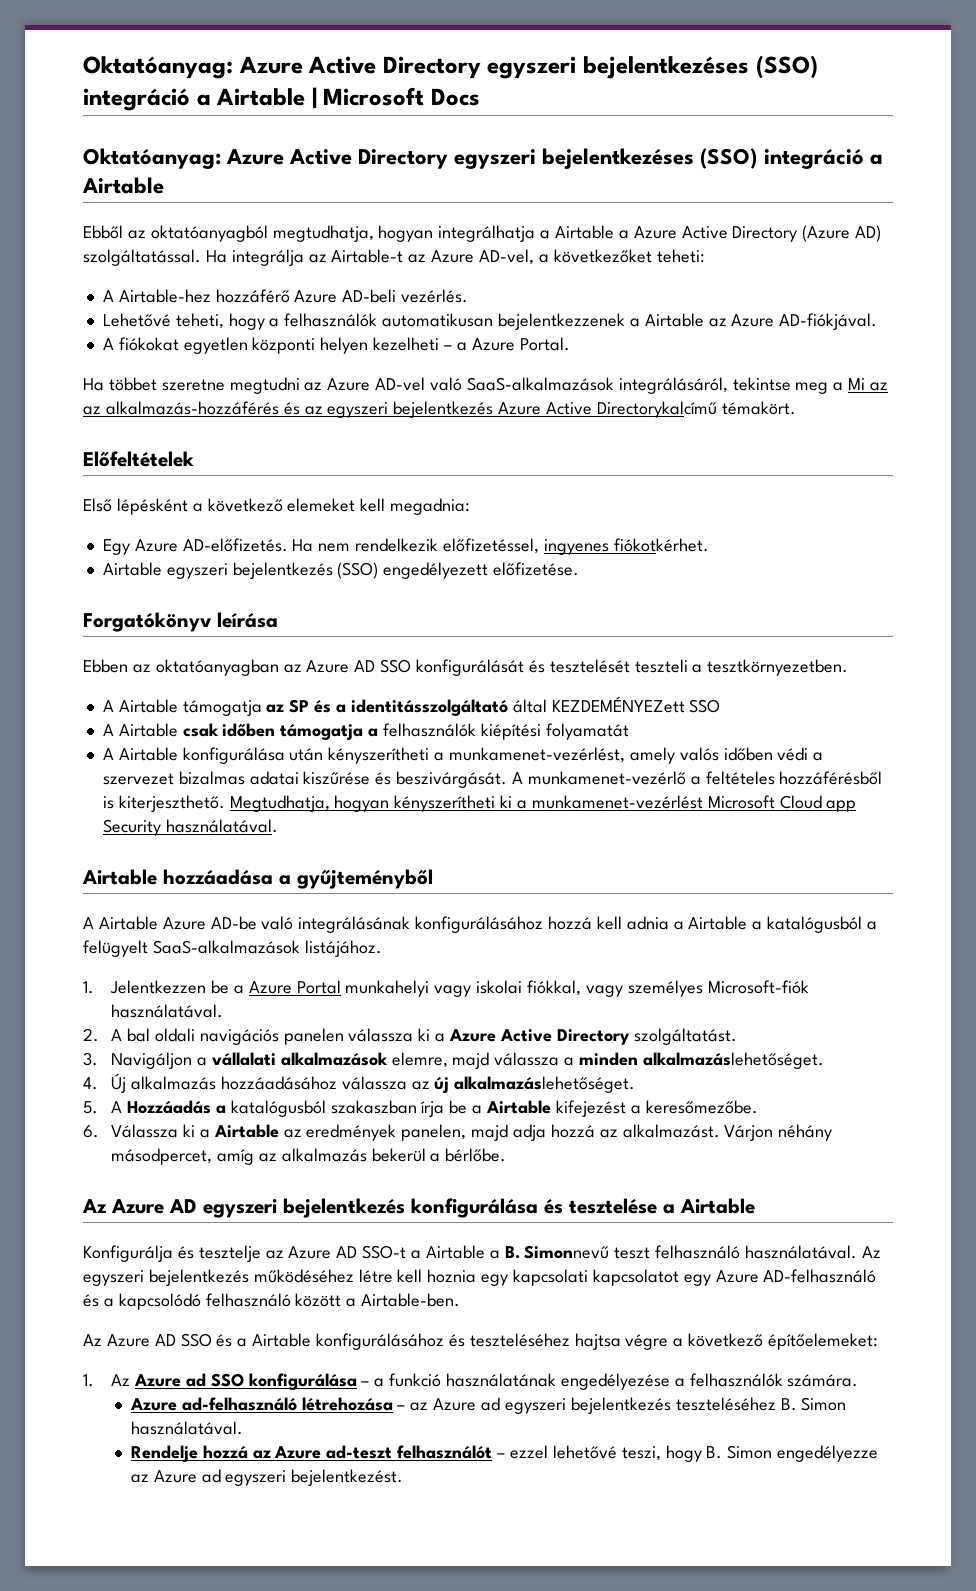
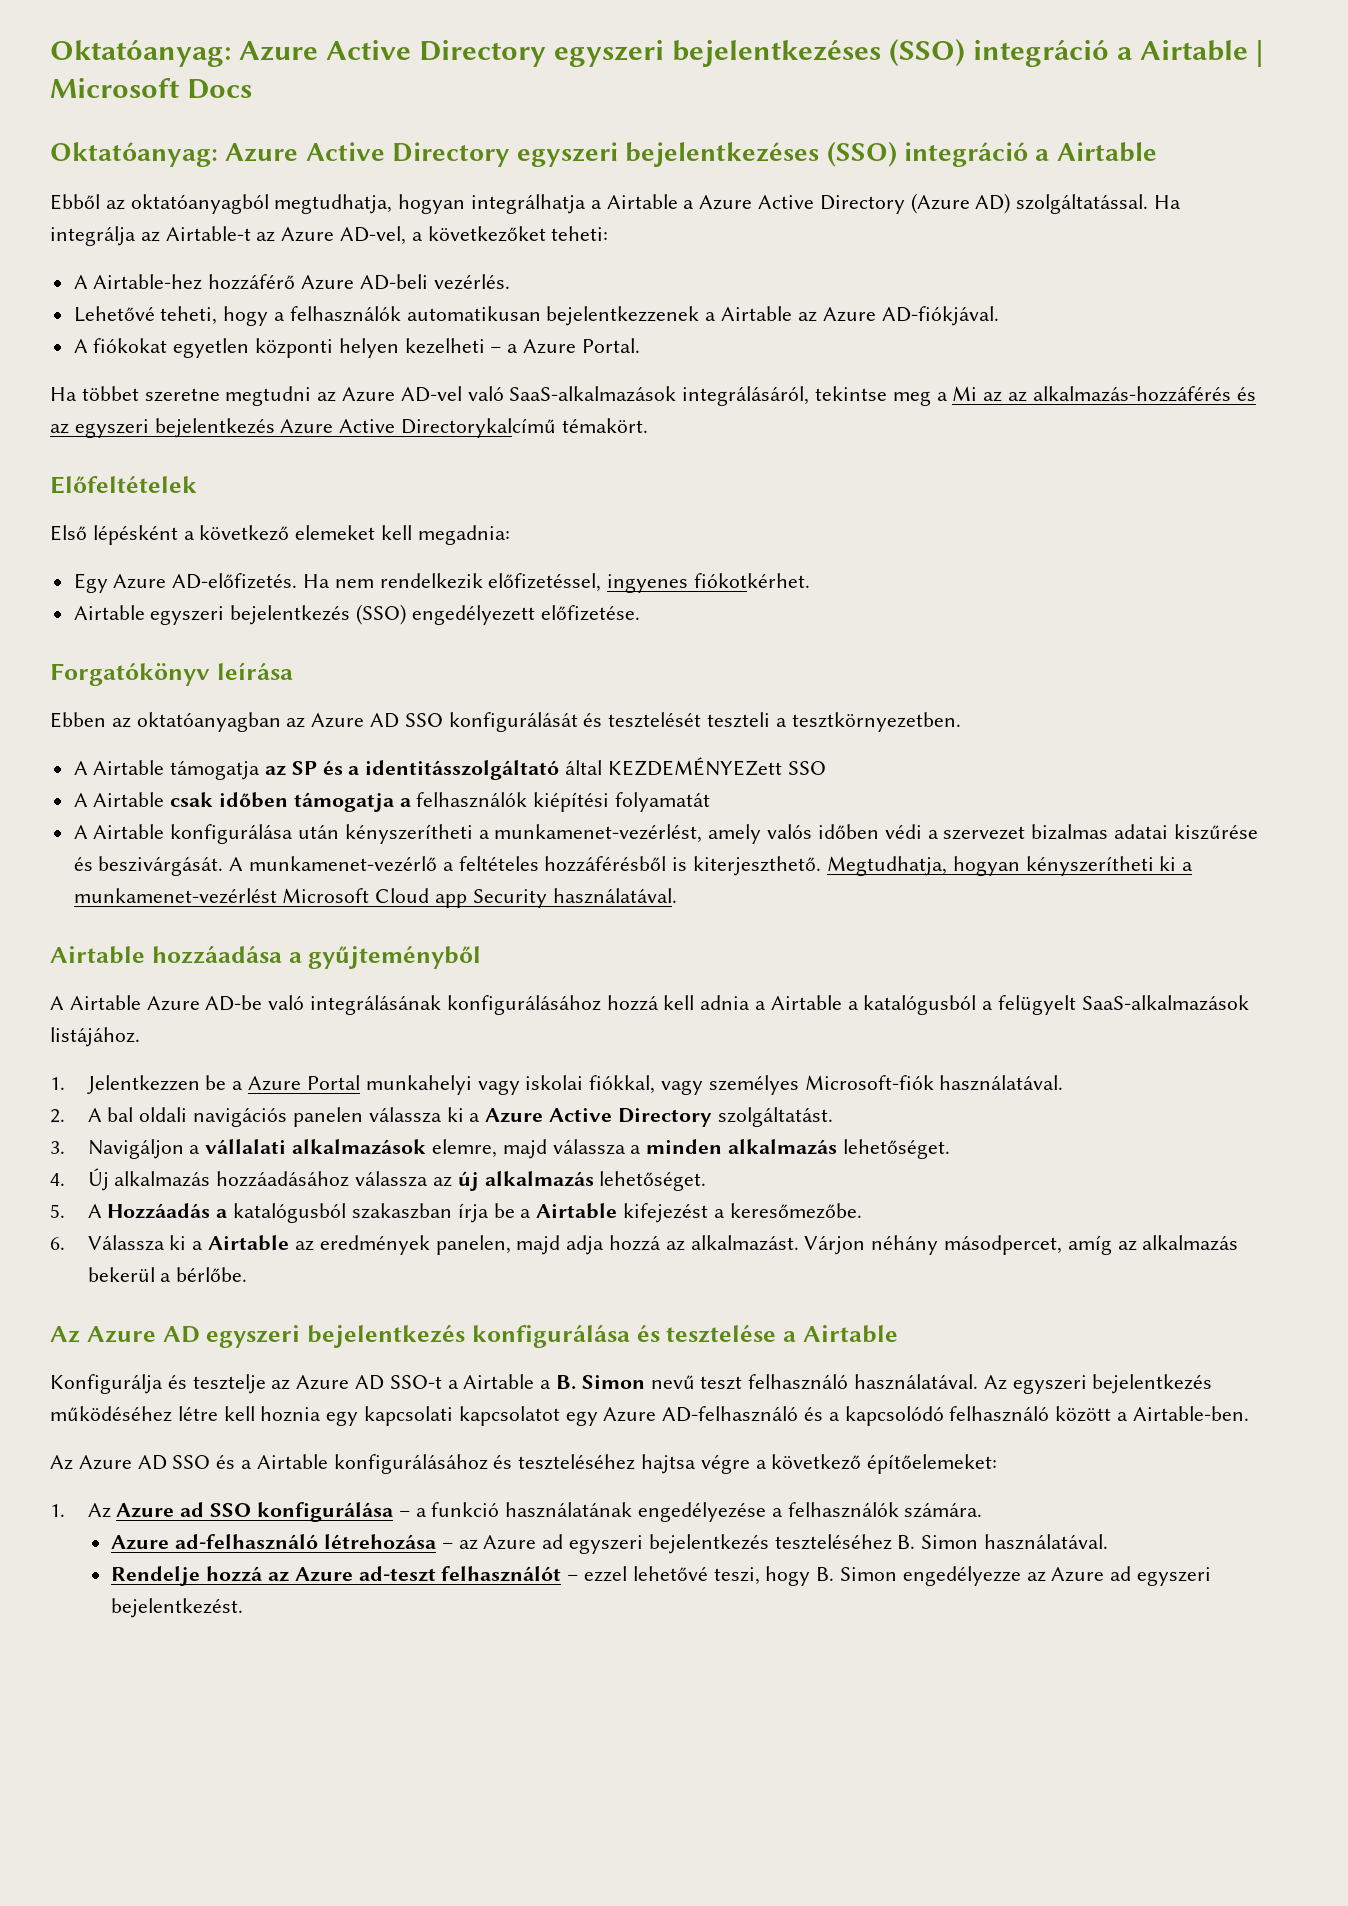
[642,1052,824,1069] alkalmazáslehetőséget. -> [727,1139,950,1159] alkalmazás lehetőséget.
[454,1076,636,1093] alkalmazáslehetőséget. -> [484,1171,707,1191] alkalmazás lehetőséget.
[524,1245,610,1259] Simonnevű -> [581,1375,695,1389] Simon nevű

